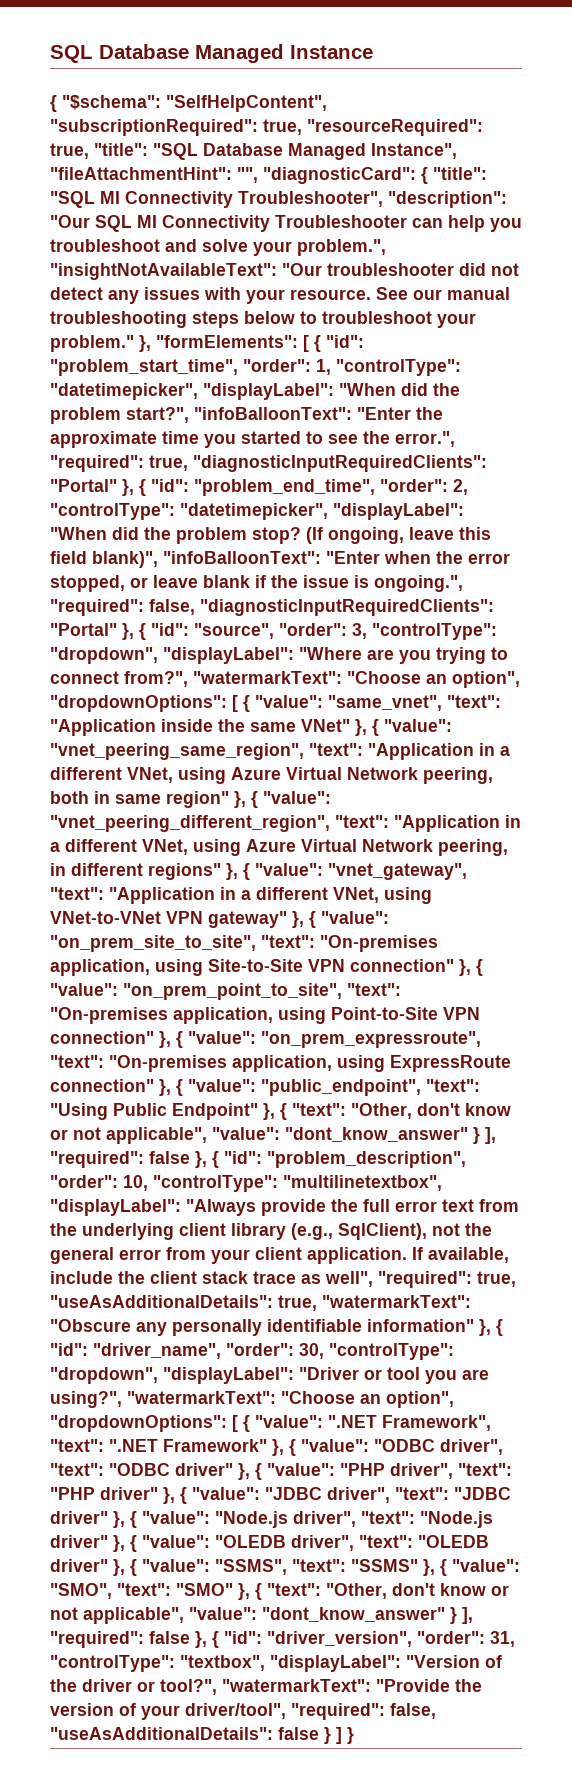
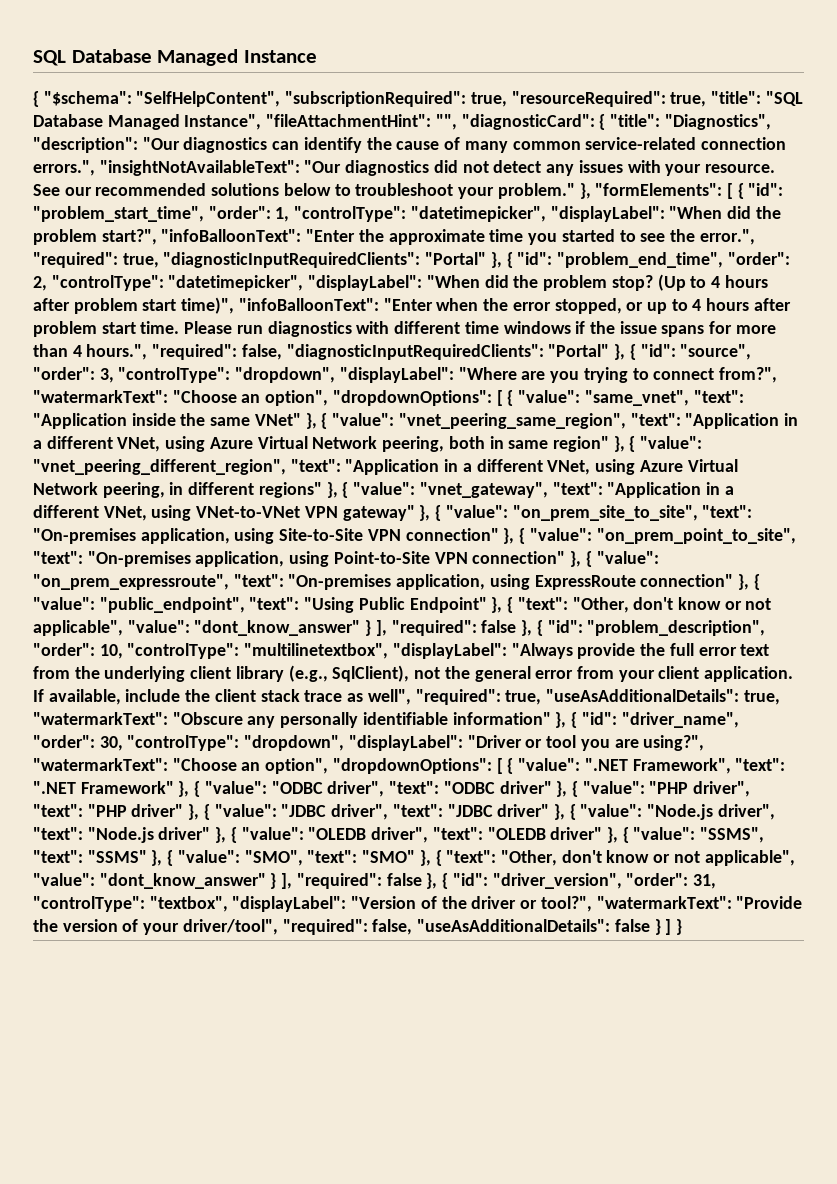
[50,191,507,208] [50,215,522,232] [50,239,386,256] "SQL MI Connectivity Troubleshooter", "description": "Our SQL MI Connectivity Troubleshooter can help you troubleshoot and solve your problem.", -> [664,114,771,130] [33,137,786,153] [33,160,95,176] "Diagnostics", "description": "Our diagnostics can identify the cause of many common service-related connection errors.",
[327,263,454,276] troubleshooter -> [345,160,430,176] diagnostics
[447,287,510,300] [50,311,239,328] manual troubleshooting steps -> [95,183,280,196] recommended solutions
[306,527,491,544] [50,551,158,568] (If ongoing, leave this field blank)", -> [657,274,768,291] [33,297,235,314] (Up to 4 hours after problem start time)",
[153,575,463,592] leave blank if the issue is ongoing.", -> [646,298,791,314] [33,321,776,337] [33,344,148,360] up to 4 hours after problem start time. Please run diagnostics with different time windows if the issue spans for more than 4 hours.",

